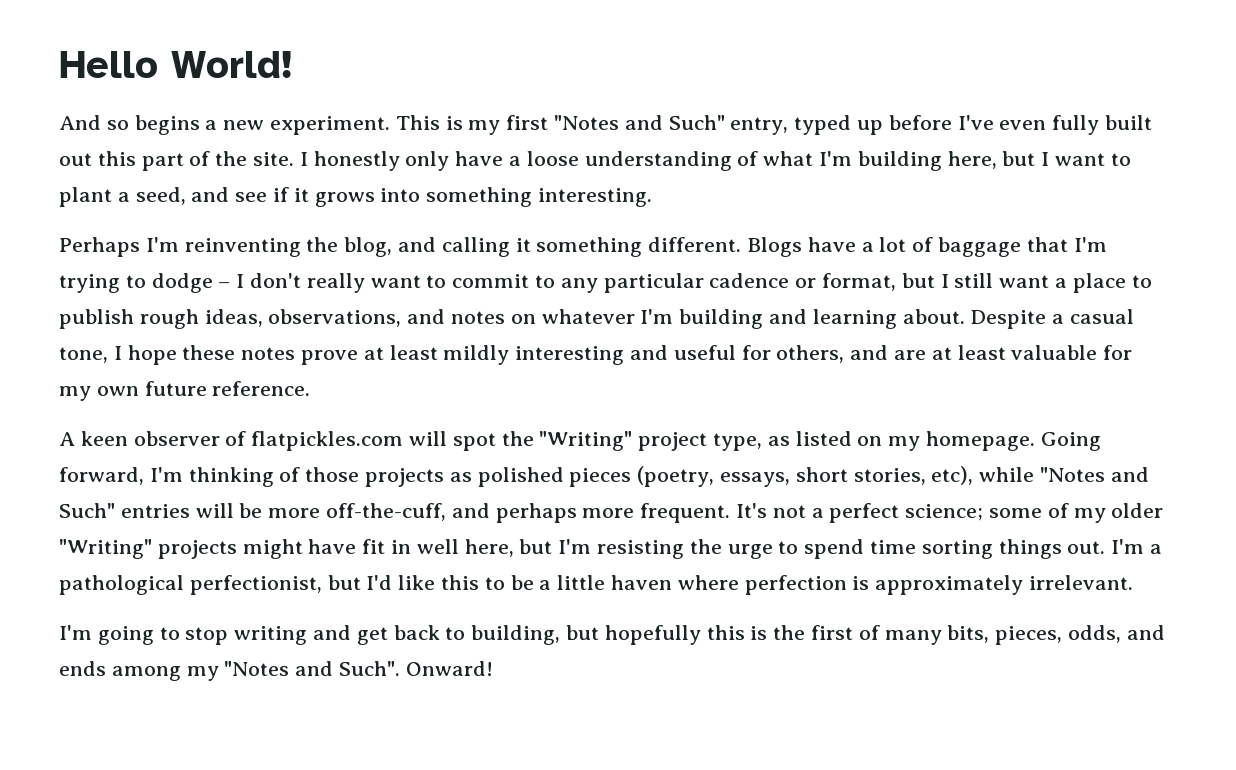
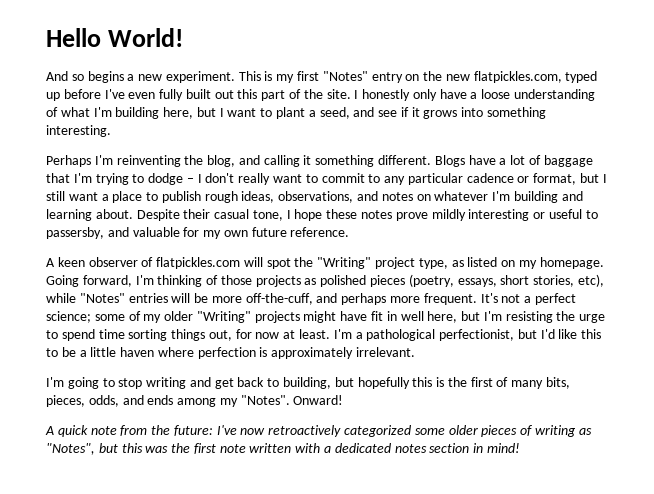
[554,115,789,135] "Notes and Such" entry, -> [322,71,562,83] "Notes" entry on the new flatpickles.com,
[1052,314,1065,324] a -> [183,209,211,219] their
[363,345,1006,365] at least mildly interesting and useful for others, and are at least -> [431,209,598,221] [46,227,129,239] mildly interesting or useful to passersby, and
[1040,467,1149,482] [59,503,115,518] "Notes and Such" -> [79,293,125,303] "Notes"
[1067,541,1106,554] out. -> [208,329,331,341] out, for now at least.
[224,661,493,676] "Notes and Such". Onward! -> [240,395,344,405] [45,425,592,437] [46,443,520,455] "Notes". Onward! // A quick note from the future: I've now retroactively categorized some older pieces of writing as "Notes", but this was the first note written with a dedicated notes section in mind!

